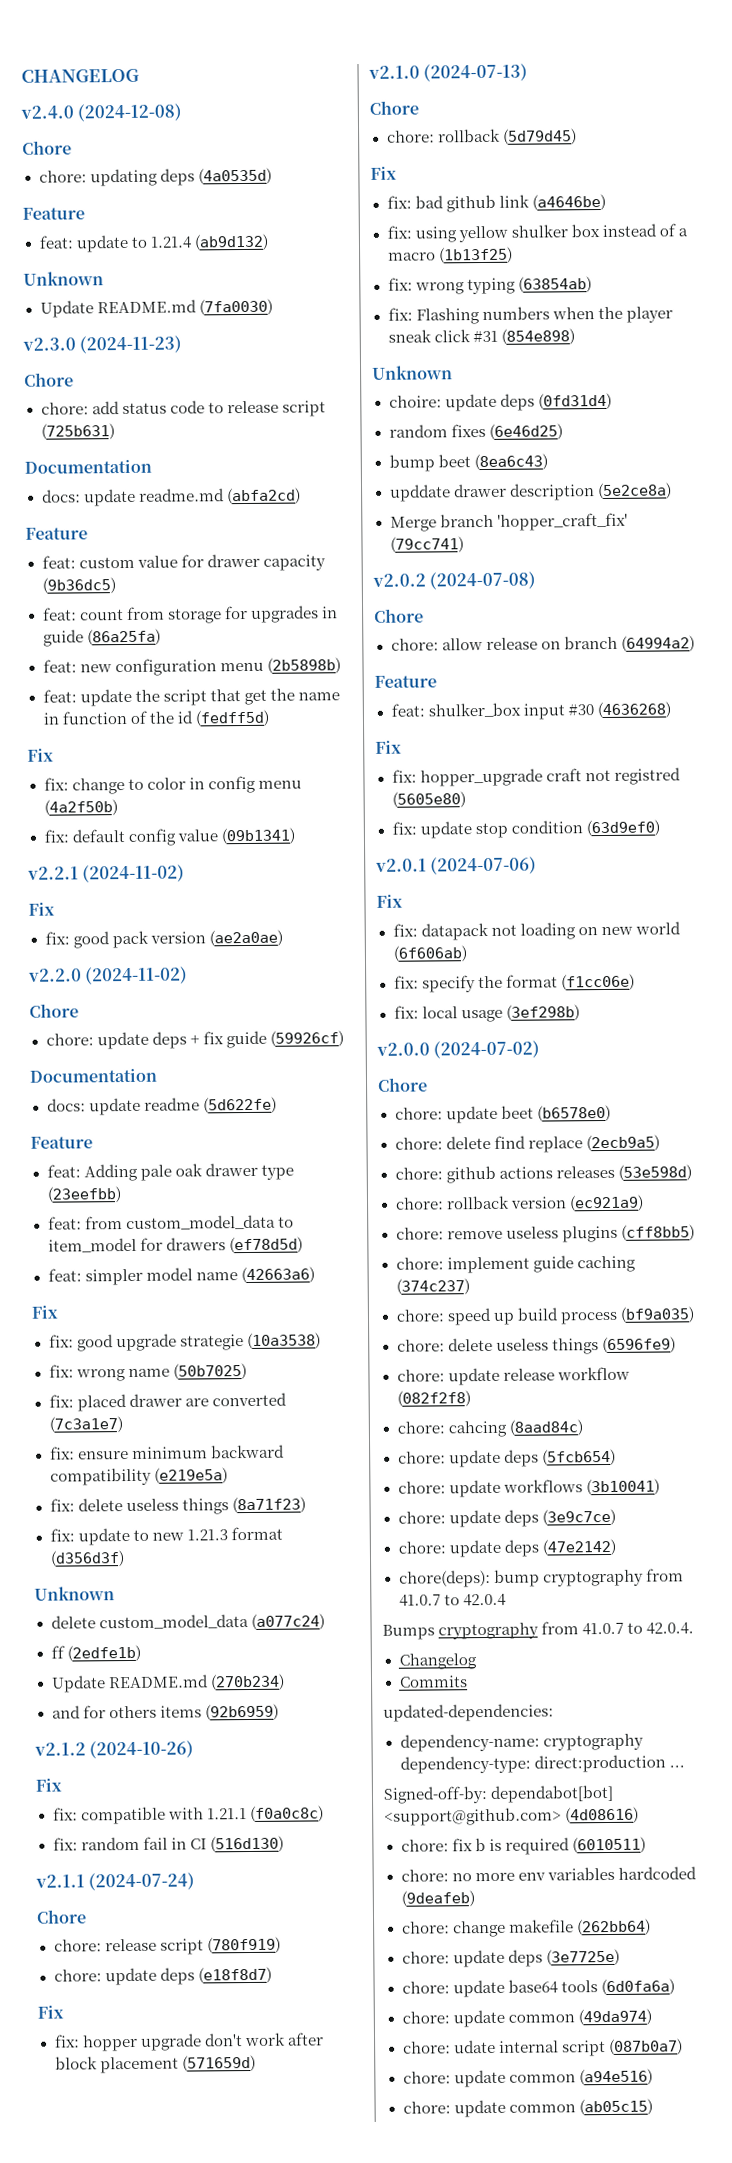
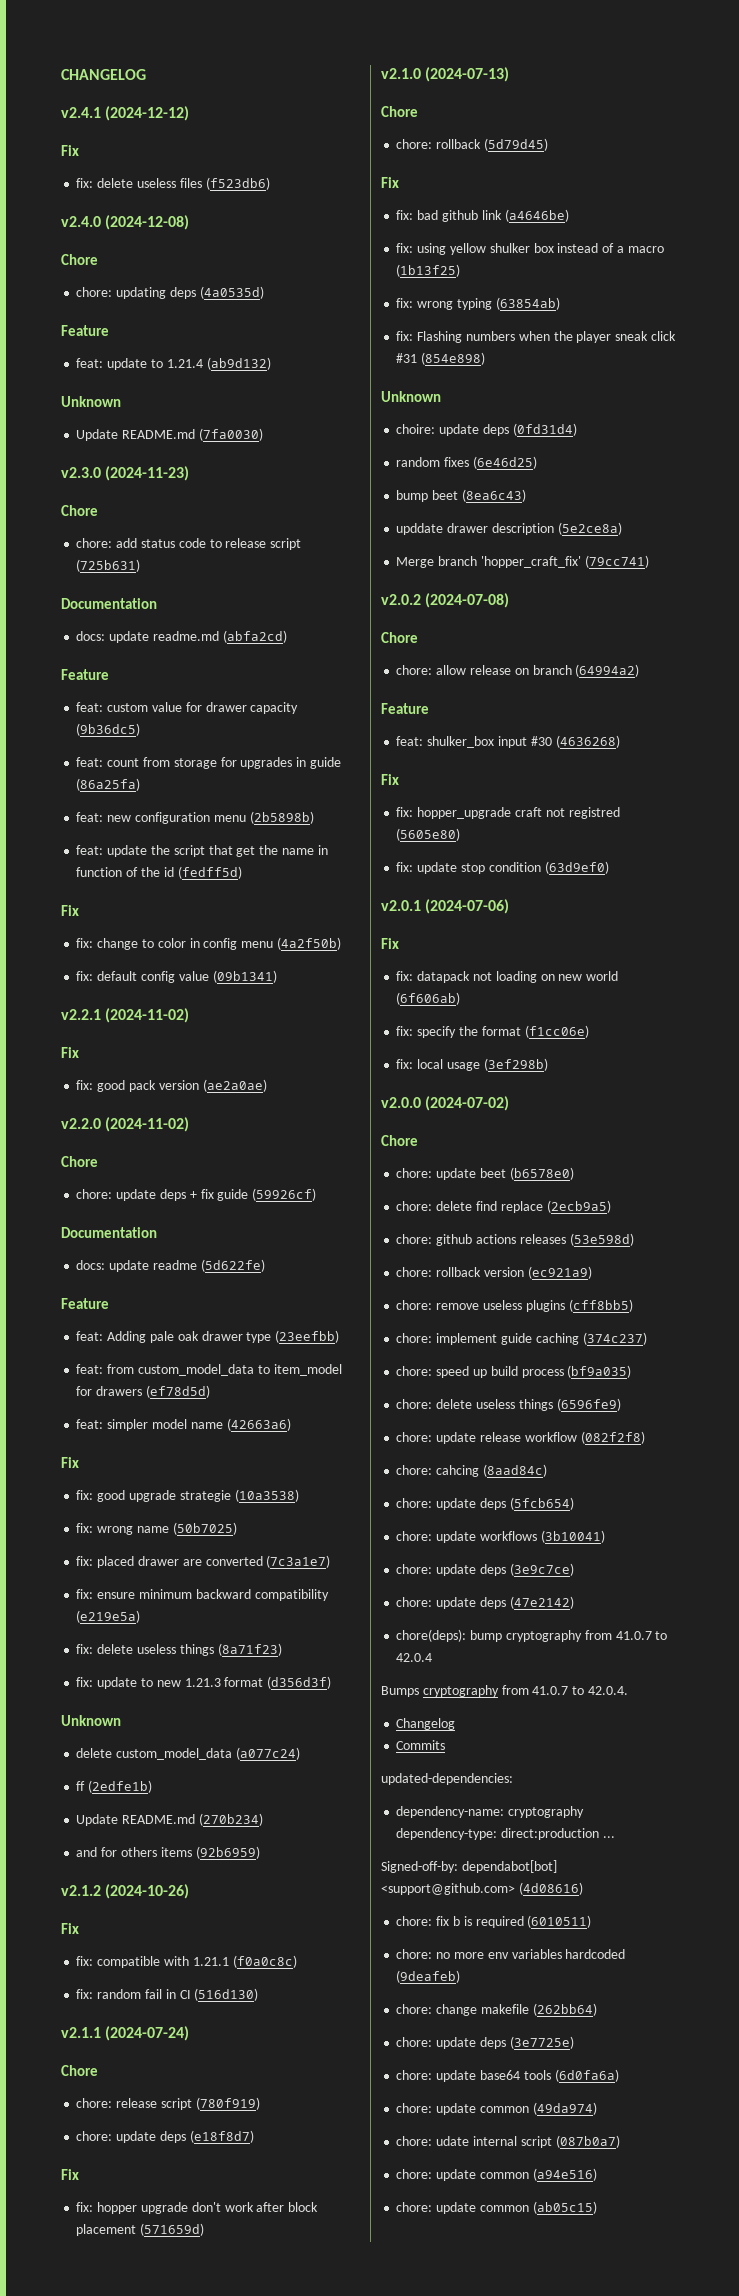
(139, 75) none -> [61,106,190,121] [61,145,79,156] [76,177,270,190] // v2.4.1 (2024-12-12) // Fix // fix: delete useless files (f523db6)

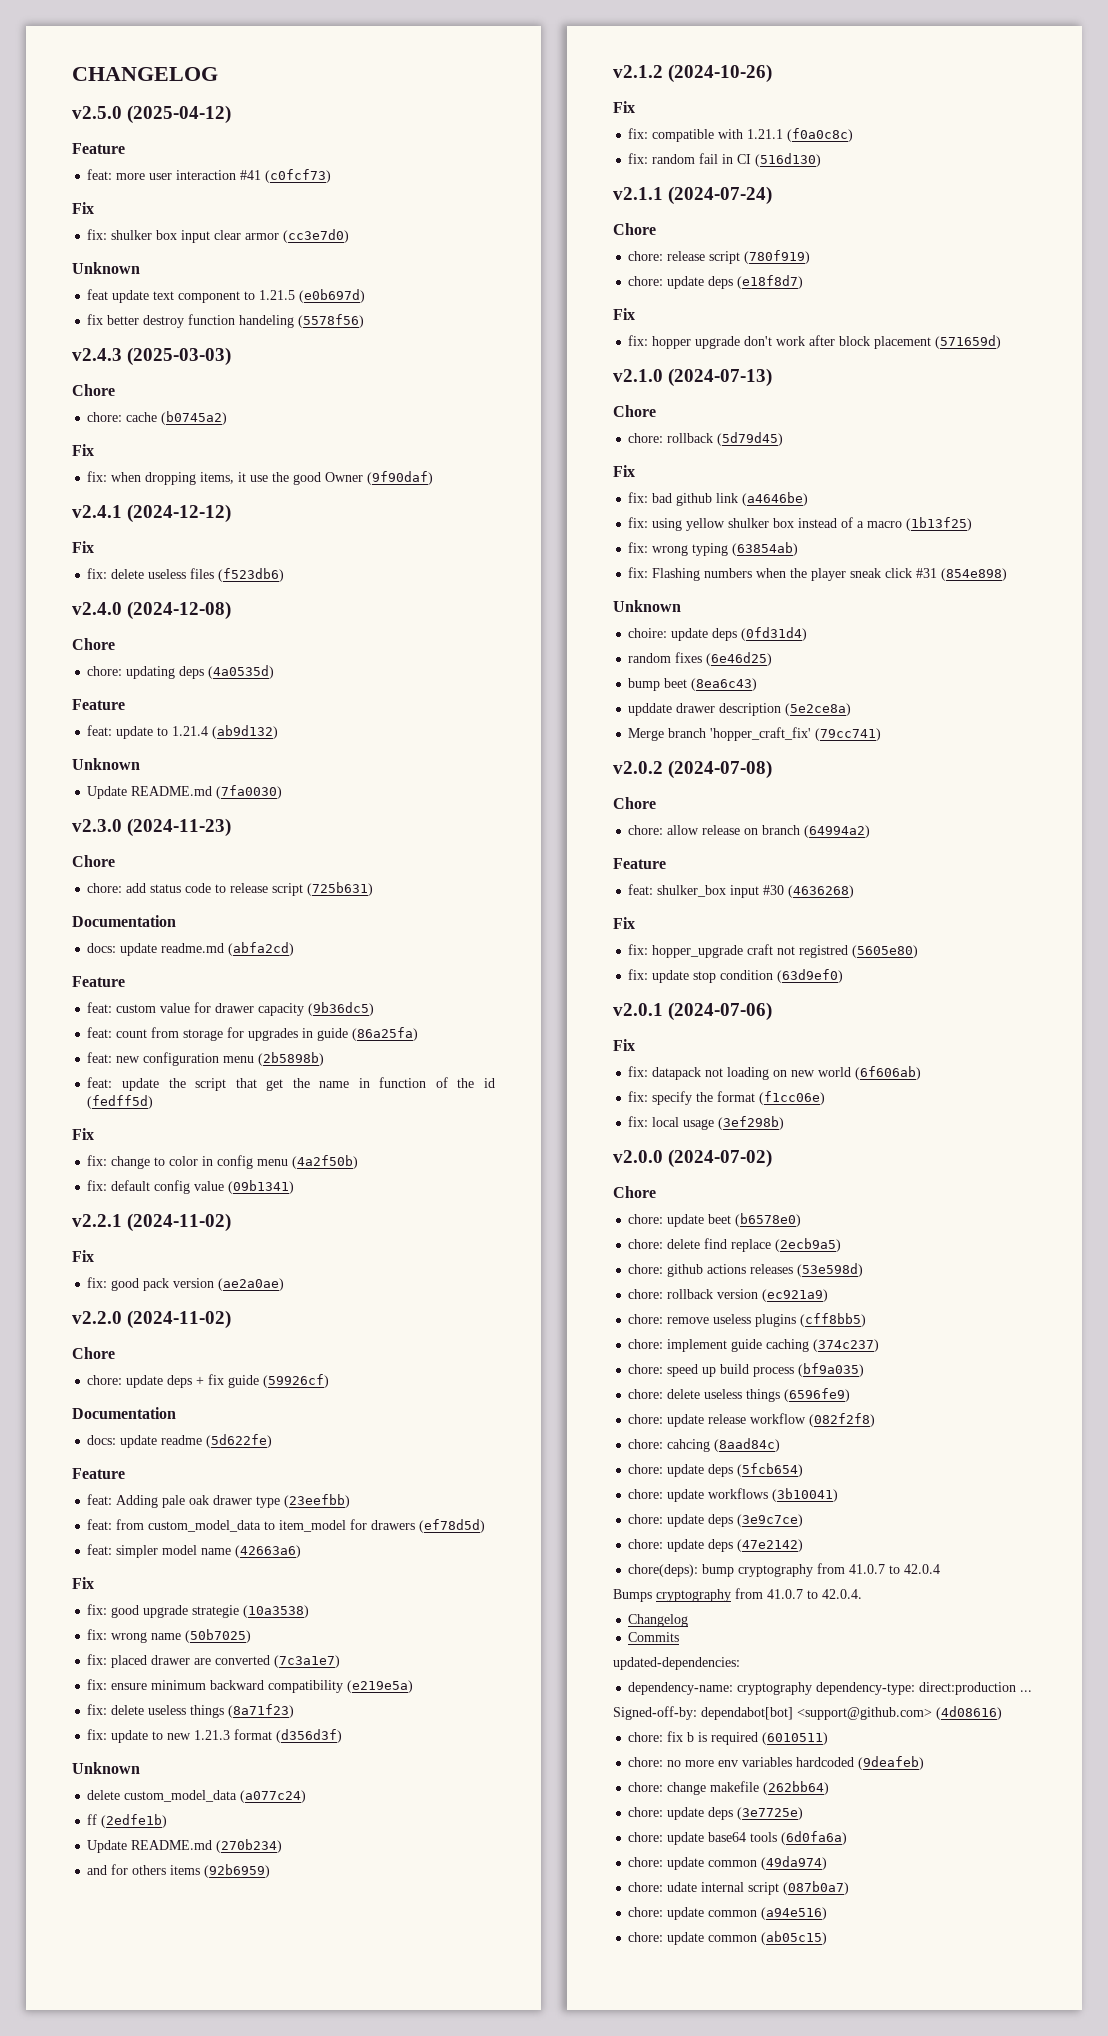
(146, 74) none -> [72,105,232,124] [72,143,125,154] [87,169,332,183] [72,202,94,214] [87,229,350,243] [72,262,140,274] [87,289,366,303] [87,314,365,328] [72,347,232,366] [72,384,115,396] [87,411,228,425] [72,444,94,456] [87,471,434,485] // v2.5.0 (2025-04-12) // Feature // feat: more user interaction #41 (c0fcf73) // Fix // fix: shulker box input clear armor (cc3e7d0) // Unknown // feat update text component to 1.21.5 (e0b697d) // fix better destroy function handeling (5578f56) // v2.4.3 (2025-03-03) // Chore // chore: cache (b0745a2) // Fix // fix: when dropping items, it use the good Owner (9f90daf)

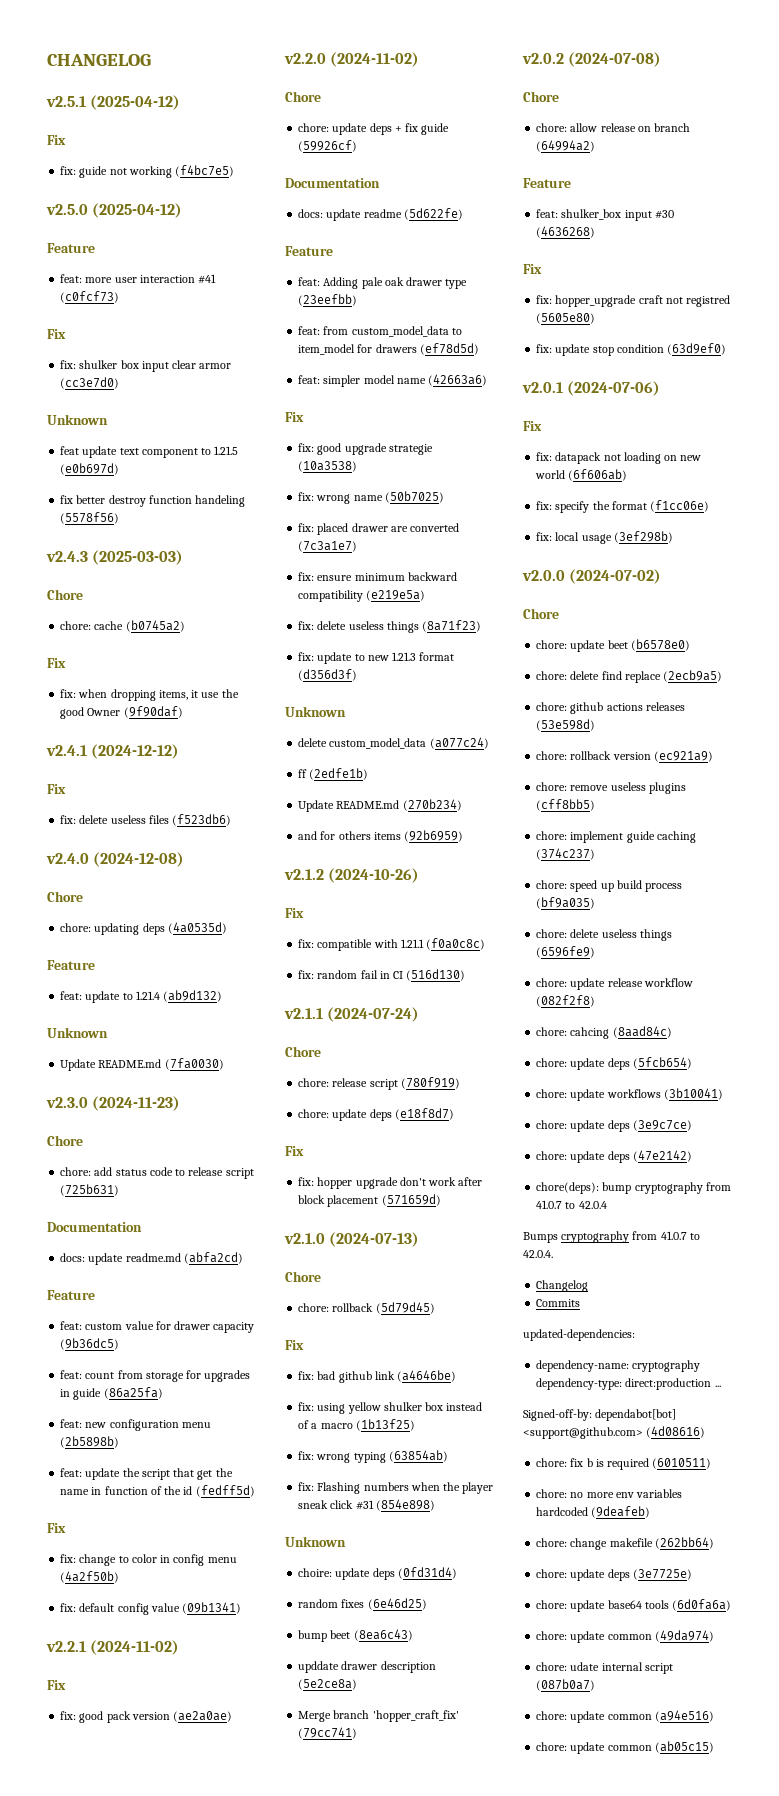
(218, 74) none -> [46,95,181,110] [47,135,66,145] [60,165,235,178] // v2.5.1 (2025-04-12) // Fix // fix: guide not working (f4bc7e5)

